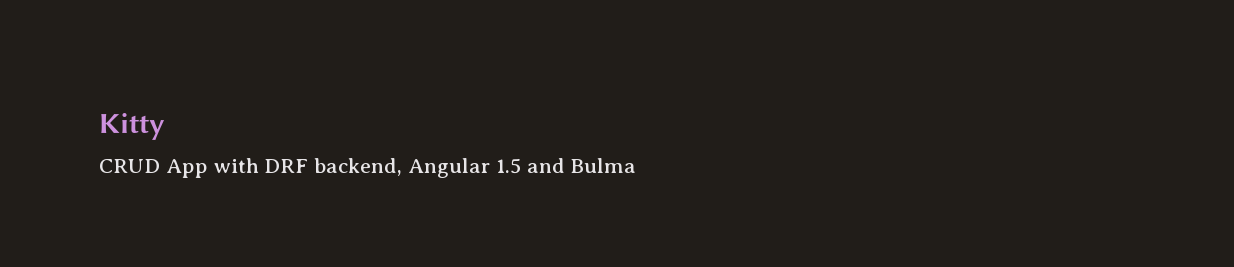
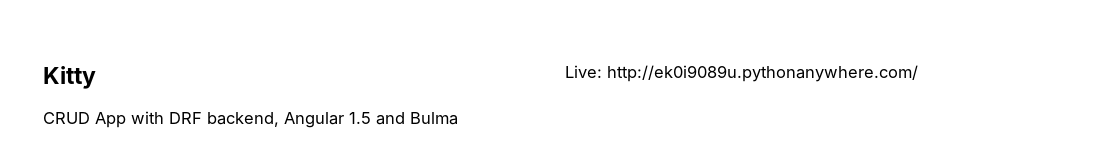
(637, 165) none -> [565,65,918,82] // Live: http://ek0i9089u.pythonanywhere.com/

